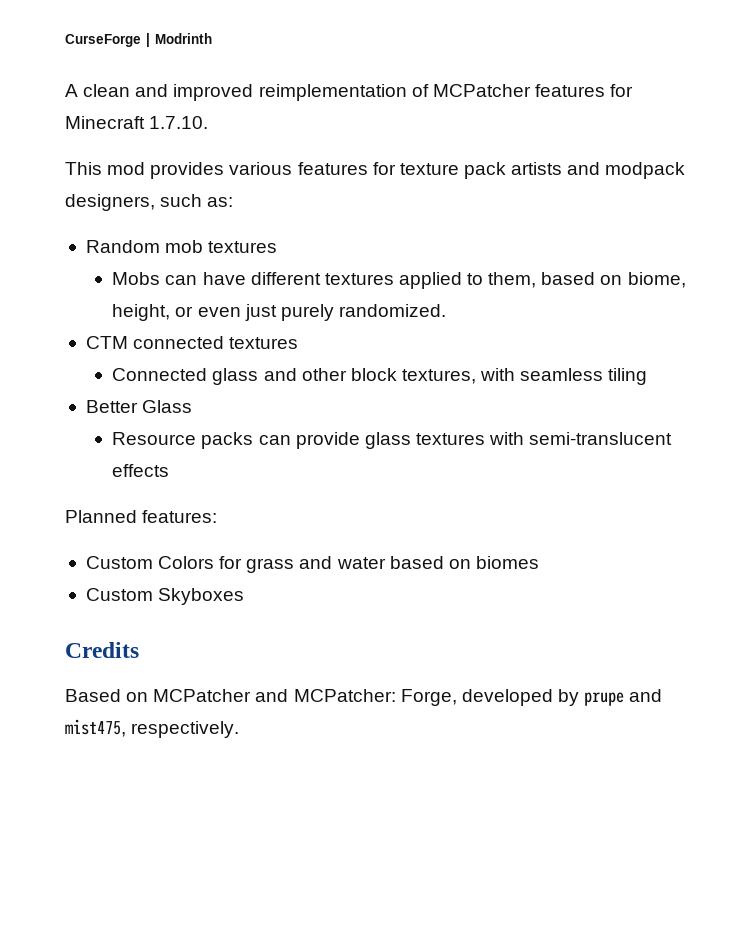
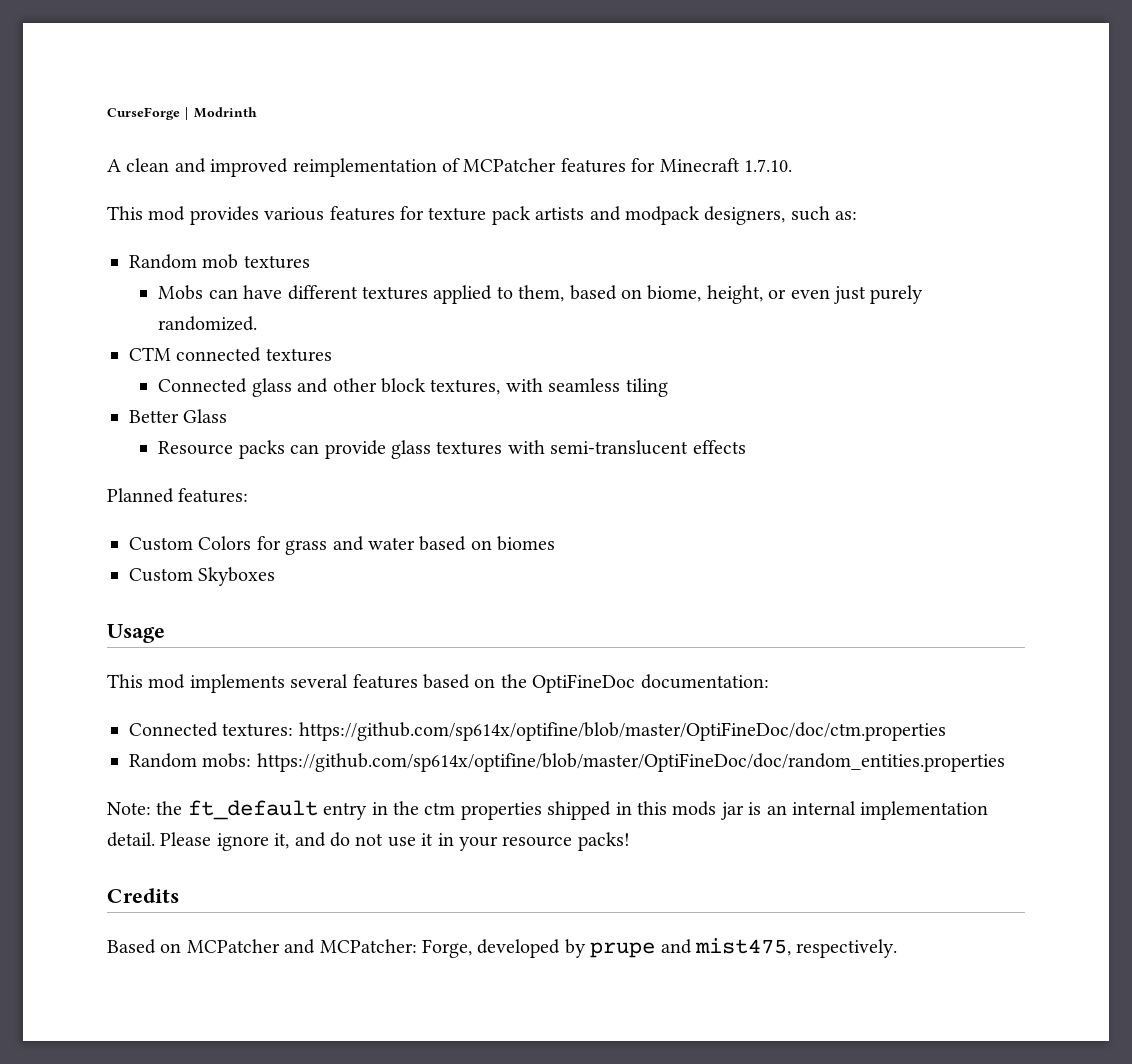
(245, 596) none -> [107,624,165,643] [107,674,769,693] [129,722,946,741] [129,753,1005,772] [107,800,989,820] [107,832,630,851] // Usage // This mod implements several features based on the OptiFineDoc documentation: // Connected textures: https://github.com/sp614x/optifine/blob/master/OptiFineDoc/doc/ctm.properties // Random mobs: https://github.com/sp614x/optifine/blob/master/OptiFineDoc/doc/random_entities.properties // Note: the ft_default entry in the ctm properties shipped in this mods jar is an internal implementation detail. Please ignore it, and do not use it in your resource packs!

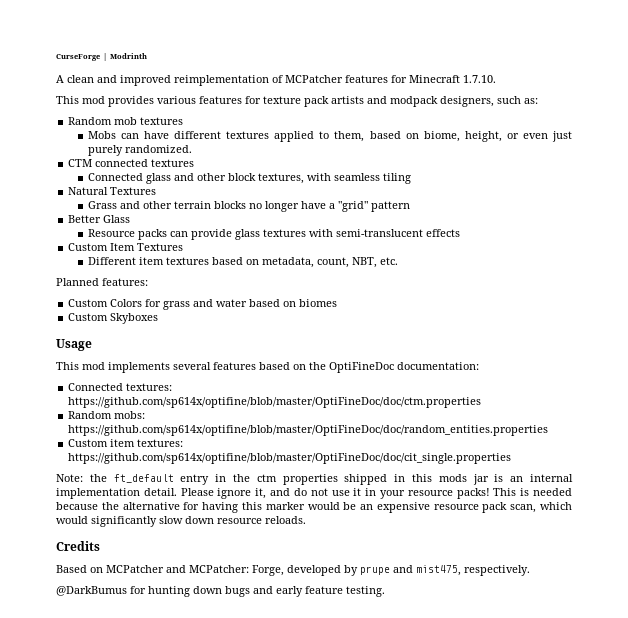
(668, 387) none -> [68,187,157,195] [87,201,410,212] // Natural Textures // Grass and other terrain blocks no longer have a "grid" pattern
(746, 447) none -> [68,243,184,251] [87,257,398,268] // Custom Item Textures // Different item textures based on metadata, count, NBT, etc.
(1005, 762) none -> [68,439,184,447] [68,453,512,464] // Custom item textures: https://github.com/sp614x/optifine/blob/master/OptiFineDoc/doc/cit_single.properties
(630, 841) none -> [493,488,572,496] [56,502,572,513] [56,516,306,527] This is needed because the alternative for having this marker would be an expensive resource pack scan, which would significantly slow down resource reloads.
(898, 948) none -> [56,586,385,597] // @DarkBumus for hunting down bugs and early feature testing.

